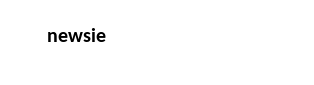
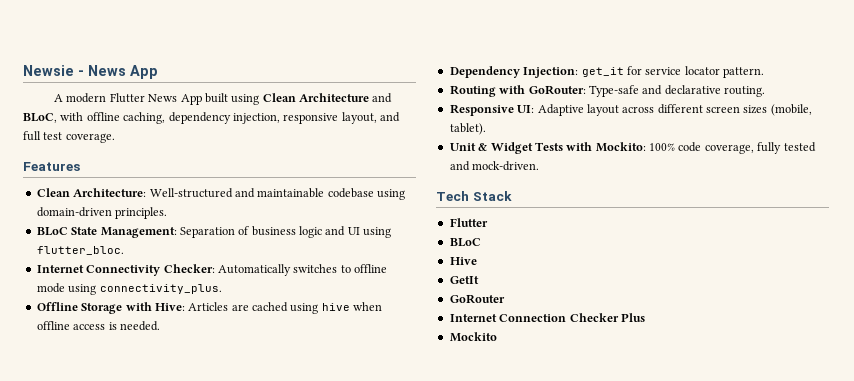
[47,28,106,42] newsie -> [23,65,158,79] [54,93,393,105] [23,112,400,124] [23,131,115,143] [23,162,80,171] [36,188,405,200] [36,207,168,219] [36,226,392,238] [36,246,124,255] [36,264,387,276] [36,283,222,295] [36,302,383,314] [36,321,160,331] [449,66,764,78] [449,85,765,97] [449,104,812,116] [449,123,486,135] [449,142,816,154] [449,161,540,171] [436,191,512,201] [449,218,488,227] [449,238,481,247] [449,257,477,265] [449,276,479,284] [449,294,505,304] [449,313,645,322] [449,332,497,342] Newsie - News App // A modern Flutter News App built using Clean Architecture and BLoC, with offline caching, dependency injection, responsive layout, and full test coverage. // Features // Clean Architecture: Well-structured and maintainable codebase using domain-driven principles. // BLoC State Management: Separation of business logic and UI using flutter_bloc. // Internet Connectivity Checker: Automatically switches to offline mode using connectivity_plus. // Offline Storage with Hive: Articles are cached using hive when offline access is needed. // Dependency Injection: get_it for service locator pattern. // Routing with GoRouter: Type-safe and declarative routing. // Responsive UI: Adaptive layout across different screen sizes (mobile, tablet). // Unit & Widget Tests with Mockito: 100% code coverage, fully tested and mock-driven. // Tech Stack // Flutter // BLoC // Hive // GetIt // GoRouter // Internet Connection Checker Plus // Mockito

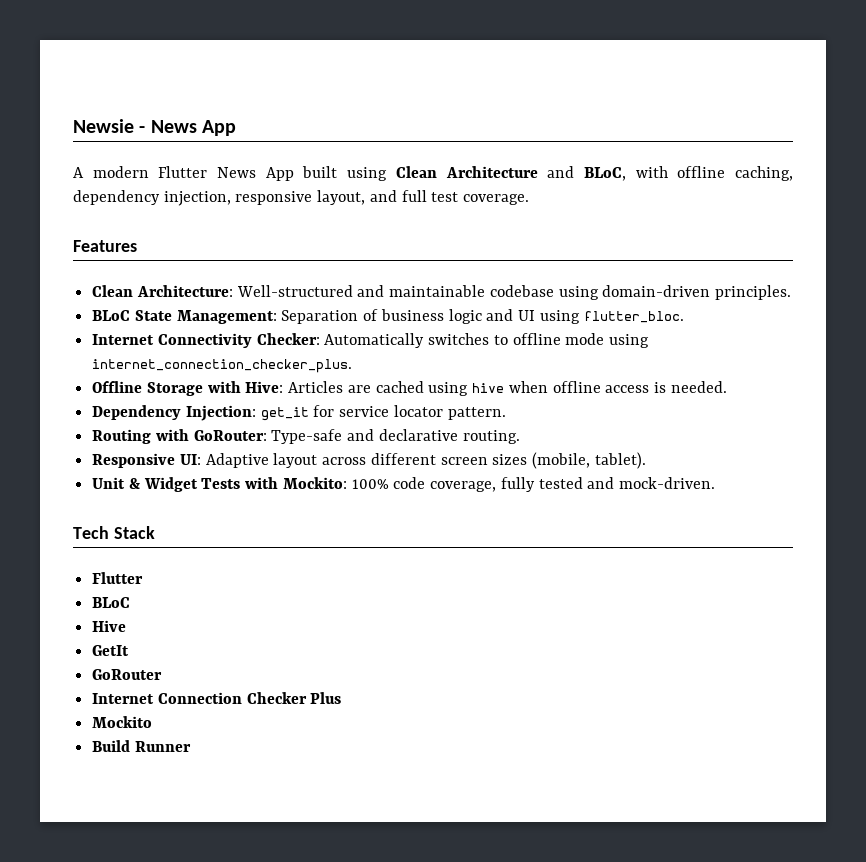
[99,284,222,294] connectivity_plus. -> [92,359,353,373] internet_connection_checker_plus.
(497, 337) none -> [92,740,191,752] // Build Runner

